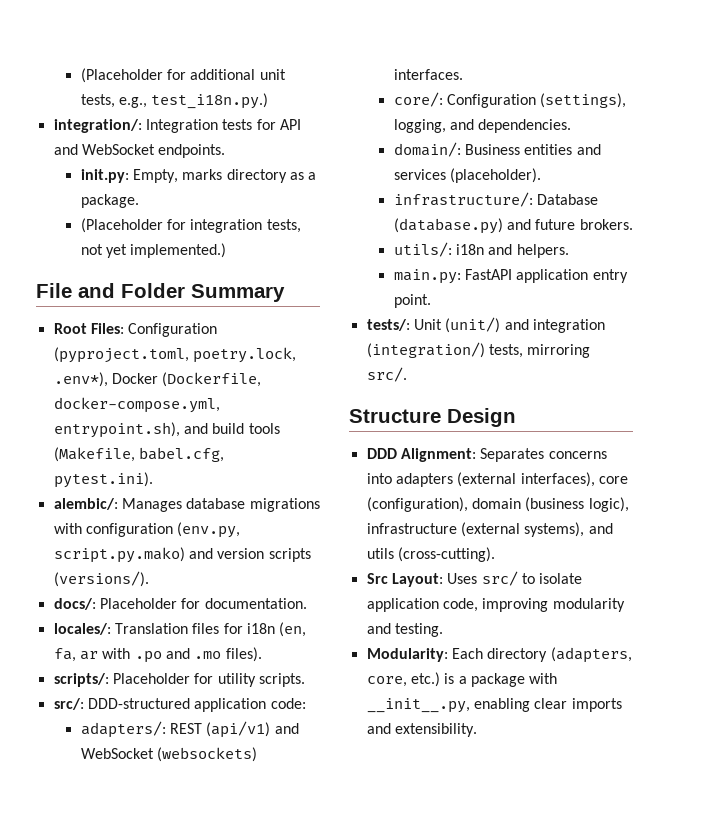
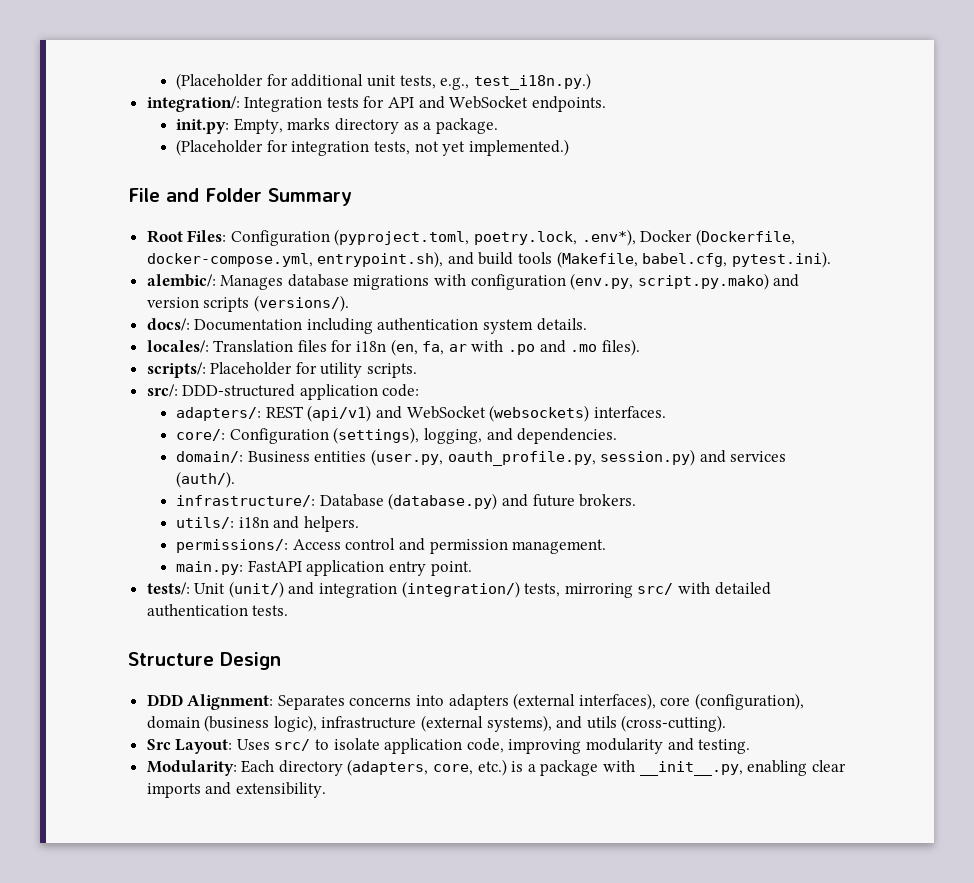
[99,598,307,609] Placeholder for documentation. -> [194,318,587,334] Documentation including authentication system details.
(573, 149) none -> [371,449,696,466] (user.py, oauth_profile.py, session.py)
[450,168,542,183] (placeholder). -> [176,471,236,488] (auth/).
(569, 251) none -> [176,538,607,554] // permissions/: Access control and permission management.
[366,367,407,382] src/. -> [637,582,771,595] [146,604,289,617] src/ with detailed authentication tests.

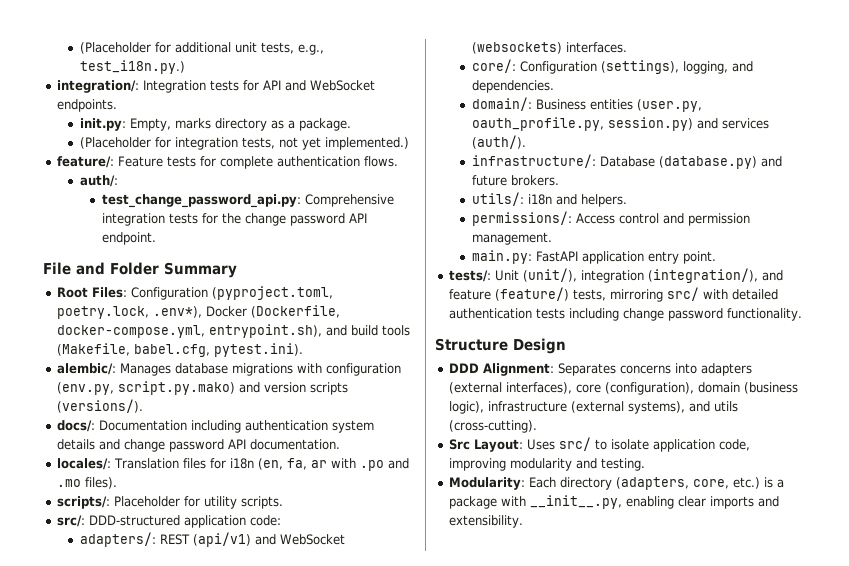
(569, 147) none -> [57,156,399,169] [79,175,118,187] [101,194,394,208] [101,213,367,226] [101,232,156,245] // feature/: Feature tests for complete authentication flows. // auth/: // test_change_password_api.py: Comprehensive integration tests for the change password API endpoint.
[536,318,587,331] details. -> [57,439,341,452] details and change password API documentation.
[228,581,520,598] (unit/) and integration (integration/) -> [523,268,784,283] [449,287,570,301] (unit/), integration (integration/), and feature (feature/)
[252,605,289,616] tests. -> [536,308,803,321] tests including change password functionality.

